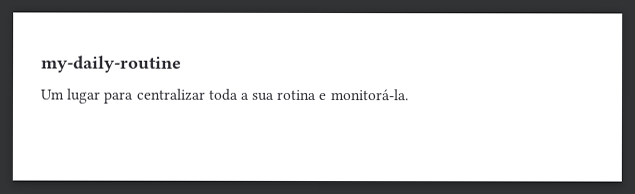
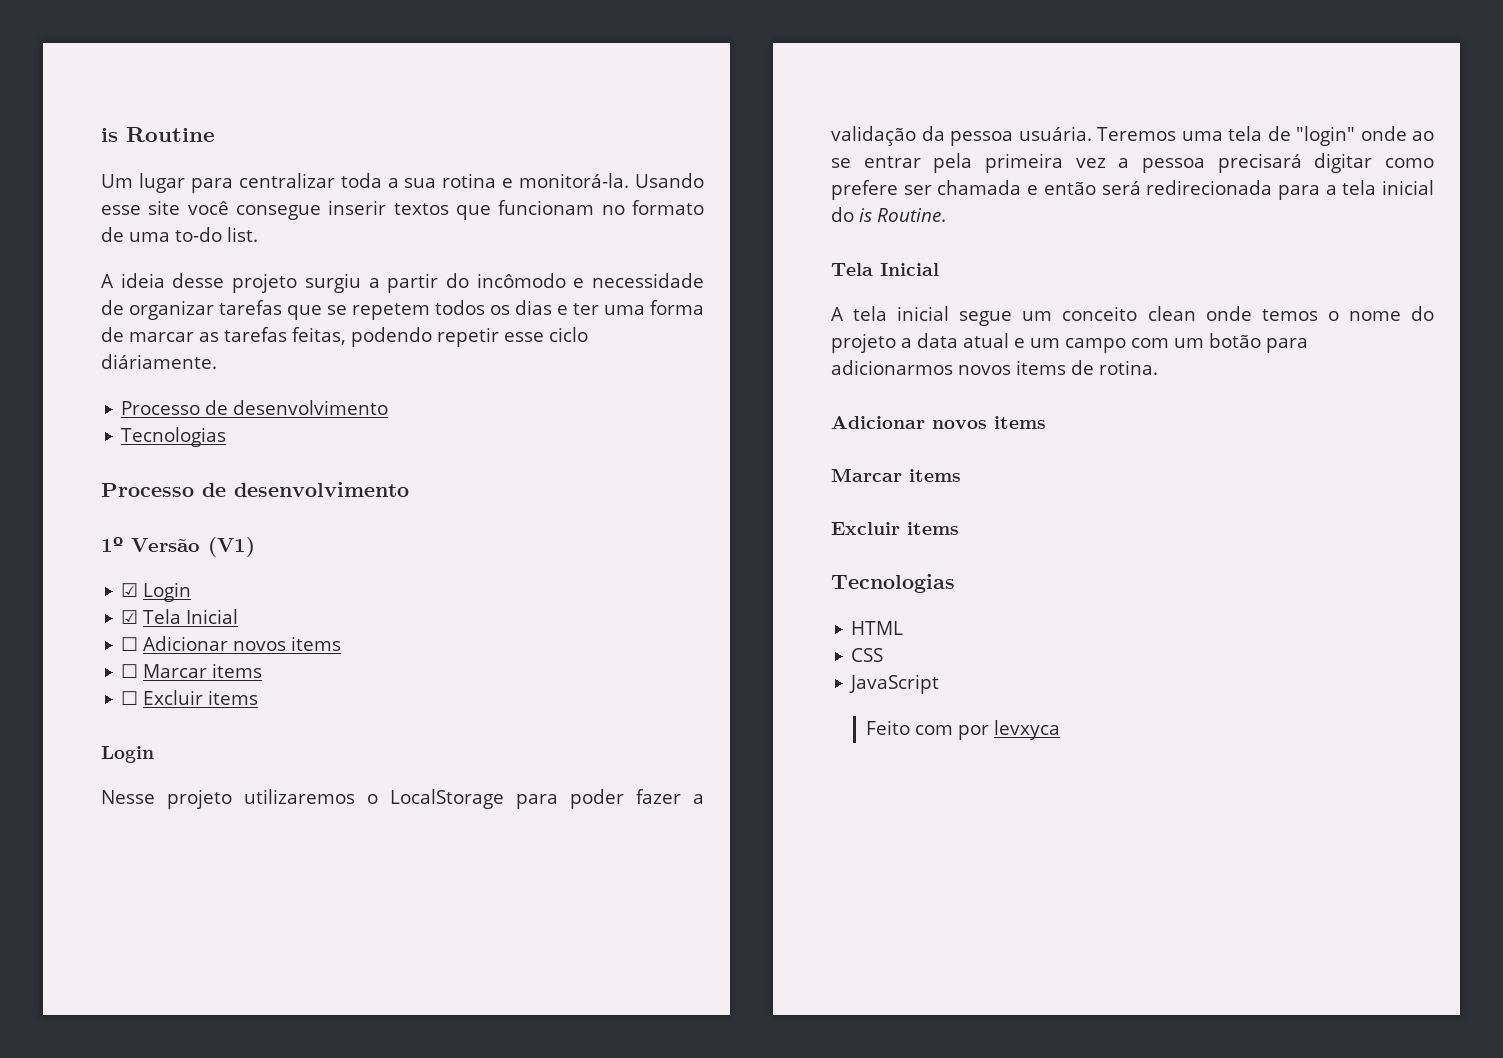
[41,55,182,73] my-daily-routine -> [101,127,215,142] is Routine
(409, 95) none -> [634,173,704,188] [101,200,704,220] [101,227,258,242] [101,273,704,293] [101,300,704,320] [101,327,588,347] [101,354,217,369] [121,400,389,415] [121,427,227,447] [101,482,409,497] [101,537,255,557] [121,582,192,602] [121,609,239,624] [121,636,342,651] [121,663,263,678] [121,690,259,705] [101,746,154,763] [101,789,704,809] [831,126,1434,146] [831,153,1434,173] [831,180,1434,200] [831,207,946,222] [831,263,939,276] [831,306,1434,326] [831,333,1308,353] [831,360,1158,375] [831,416,1046,429] [831,468,961,482] [831,522,959,535] [831,574,955,593] [851,621,904,635] [851,648,884,662] [849,674,940,694] [866,720,1061,740] Usando esse site você consegue inserir textos que funcionam no formato de uma to-do list. // A ideia desse projeto surgiu a partir do incômodo e necessidade de organizar tarefas que se repetem todos os dias e ter uma forma de marcar as tarefas feitas, podendo repetir esse ciclo diáriamente. // Processo de desenvolvimento // Tecnologias // Processo de desenvolvimento // 1º Versão (V1) // ☑ Login // ☑ Tela Inicial // ☐ Adicionar novos items // ☐ Marcar items // ☐ Excluir items // Login // Nesse projeto utilizaremos o LocalStorage para poder fazer a validação da pessoa usuária. Teremos uma tela de "login" onde ao se entrar pela primeira vez a pessoa precisará digitar como prefere ser chamada e então será redirecionada para a tela inicial do is Routine. // Tela Inicial // A tela inicial segue um conceito clean onde temos o nome do projeto a data atual e um campo com um botão para adicionarmos novos items de rotina. // Adicionar novos items // Marcar items // Excluir items // Tecnologias // HTML // CSS // JavaScript // Feito com por levxyca

